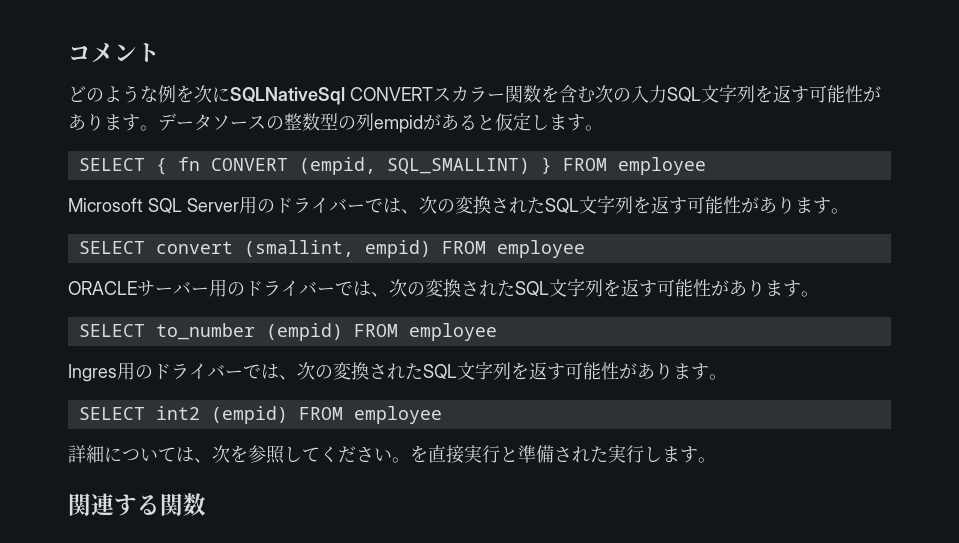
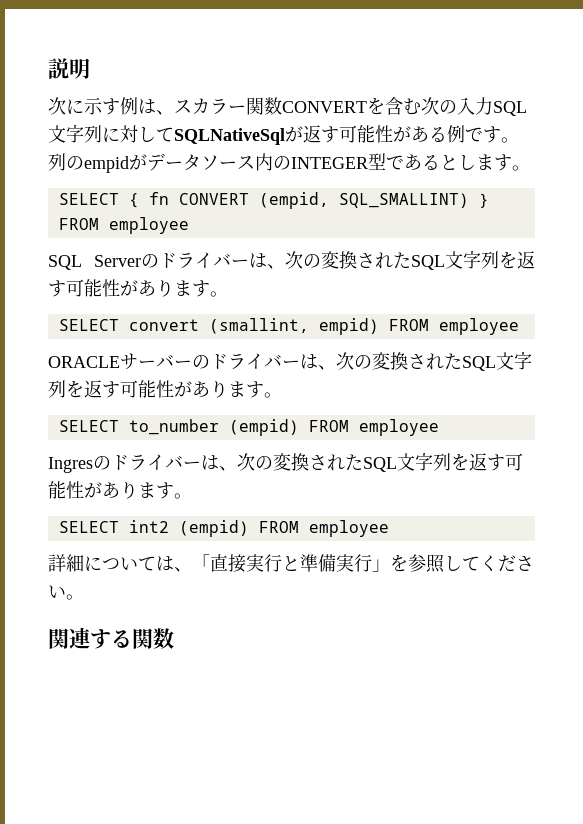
[68,43,160,63] [68,85,433,105] コメント // どのような例を次にSQLNativeSql CONVERT -> [48,58,90,79] [48,97,174,115] 説明 // 次に示す例は、
(541, 94) none -> [282,101,367,113] CONVERT
[755,85,881,103] [68,112,531,133] を返す可能性があります。データソースの整数型の列empidがあると仮定 -> [102,125,519,145] [48,153,458,173] に対してSQLNativeSqlが返す可能性がある例です。列のempidがデータソース内のINTEGER型であると
[68,198,143,212] Microsoft -> (189, 225) none
[239,196,383,214] 用のドライバーで -> [141,252,249,269] のドライバー
[209,279,353,297] 用のドライバーで -> [192,353,300,370] のドライバー
[117,362,261,380] 用のドライバーで -> [93,454,201,471] のドライバー
[212,445,230,463] 次 -> [192,554,390,573] 「直接実行と準備実行」
[410,445,716,464] を直接実行と準備された実行します。 -> (84, 597) none

